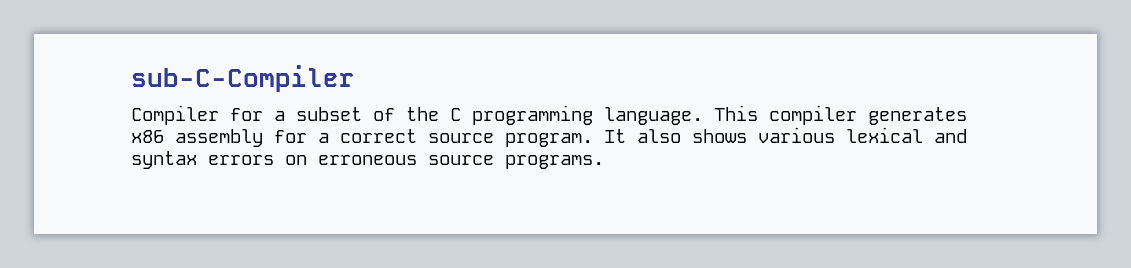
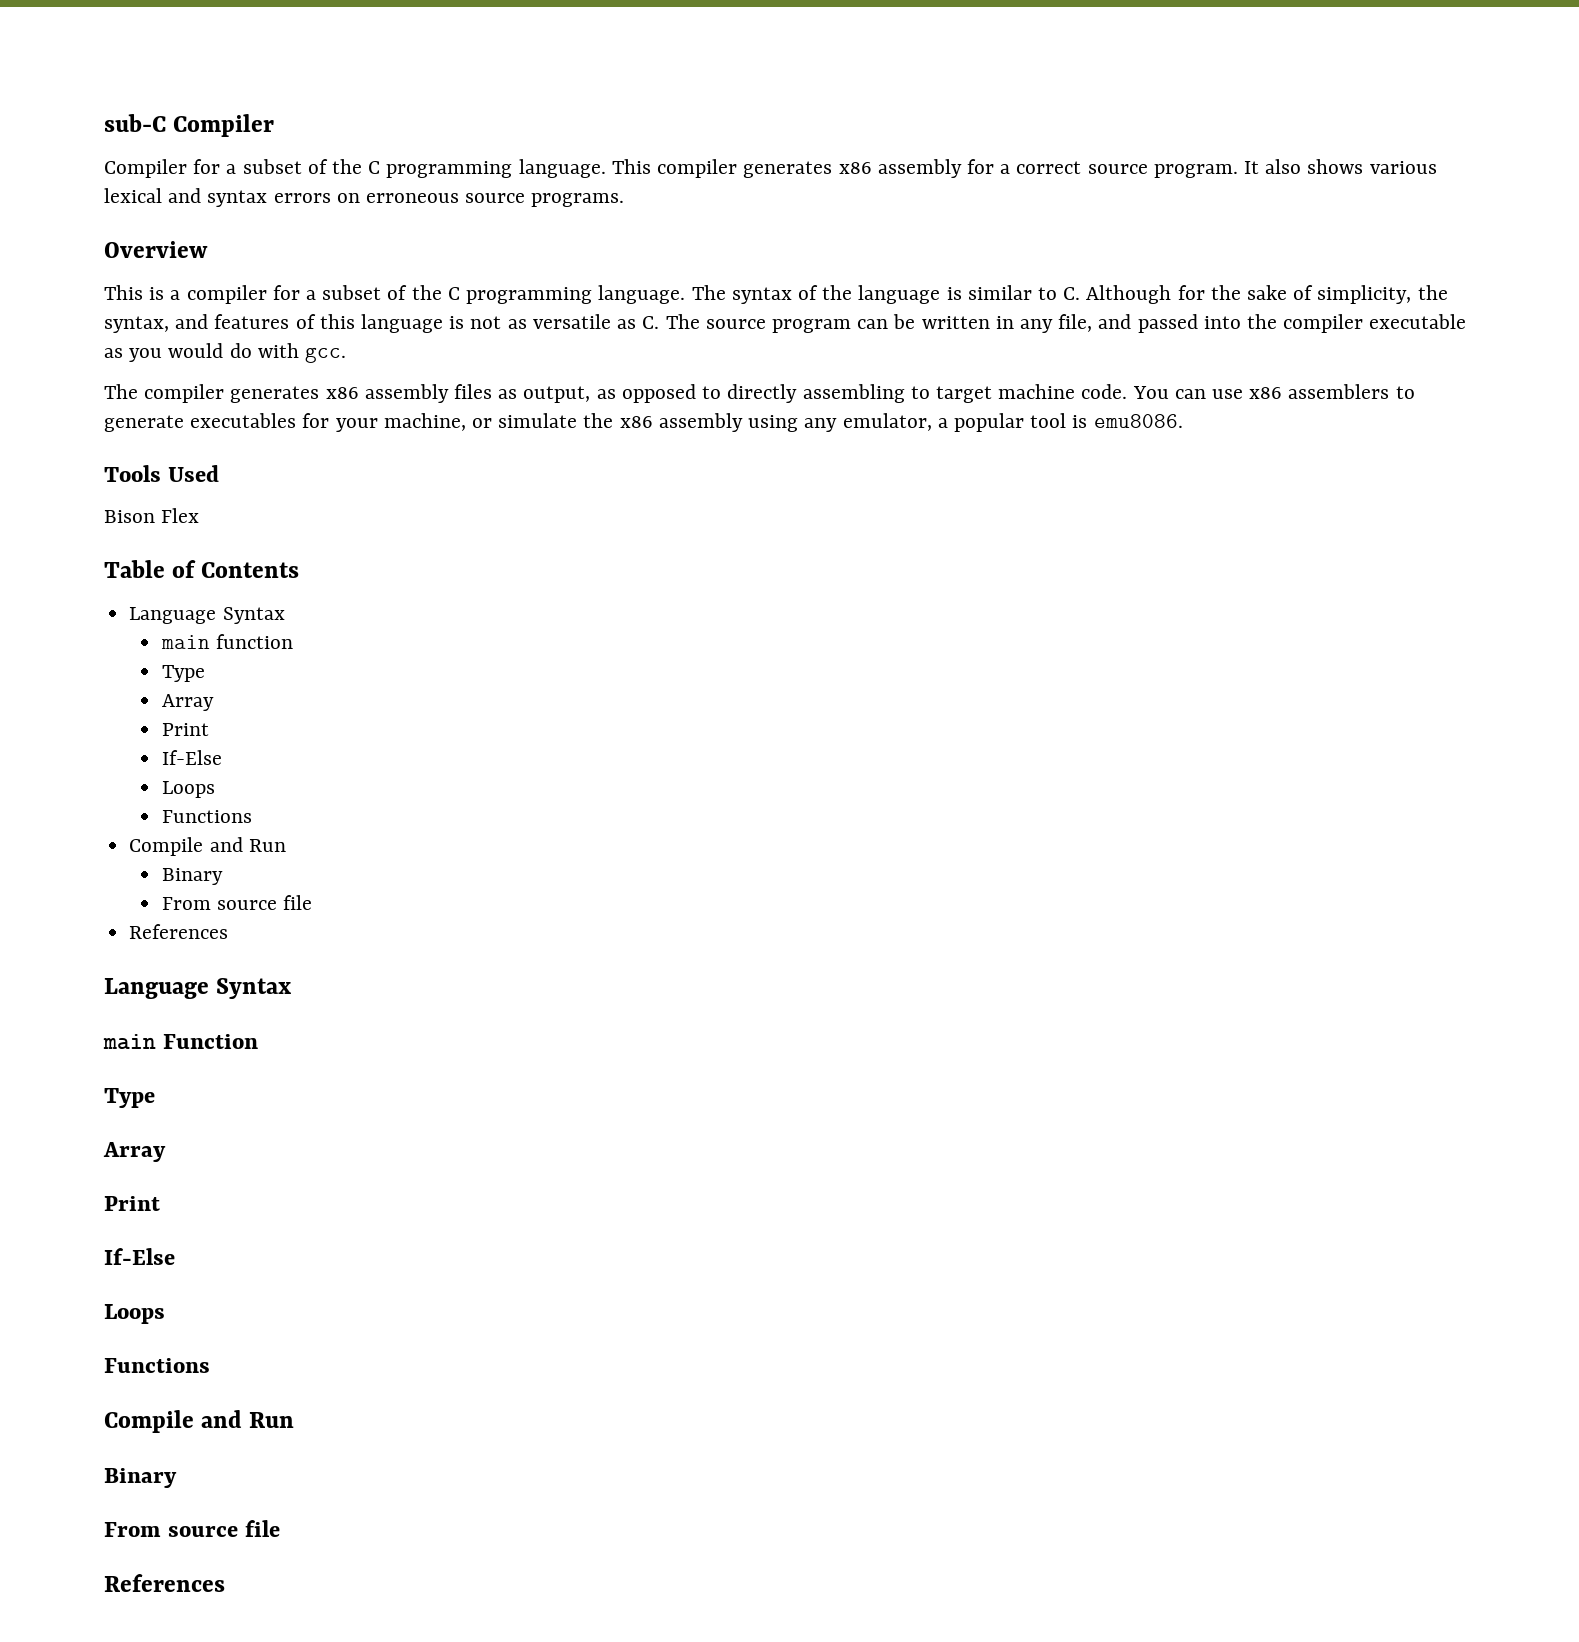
[131,65,355,92] sub-C-Compiler -> [104,114,275,137] sub-C Compiler
(604, 162) none -> [104,241,208,258] [104,285,1448,304] [104,314,1467,333] [104,343,347,363] [104,384,1415,403] [104,413,1183,432] [104,465,219,482] [104,508,200,523] [104,560,300,578] [129,607,285,624] [160,634,293,649] [161,665,205,682] [161,694,214,711] [161,723,209,736] [161,750,222,765] [161,781,215,798] [161,810,252,823] [129,837,286,856] [161,868,223,885] [161,895,312,910] [129,924,229,939] [104,978,292,999] [103,1034,258,1050] [104,1088,155,1108] [103,1142,166,1162] [104,1196,160,1211] [104,1248,175,1265] [104,1304,165,1324] [104,1358,210,1373] [104,1410,295,1433] [104,1468,177,1488] [104,1520,280,1537] [104,1574,225,1592] // Overview // This is a compiler for a subset of the C programming language. The syntax of the language is similar to C. Although for the sake of simplicity, the syntax, and features of this language is not as versatile as C. The source program can be written in any file, and passed into the compiler executable as you would do with gcc. // The compiler generates x86 assembly files as output, as opposed to directly assembling to target machine code. You can use x86 assemblers to generate executables for your machine, or simulate the x86 assembly using any emulator, a popular tool is emu8086. // Tools Used // Bison Flex // Table of Contents // Language Syntax // main function // Type // Array // Print // If-Else // Loops // Functions // Compile and Run // Binary // From source file // References // Language Syntax // main Function // Type // Array // Print // If-Else // Loops // Functions // Compile and Run // Binary // From source file // References

